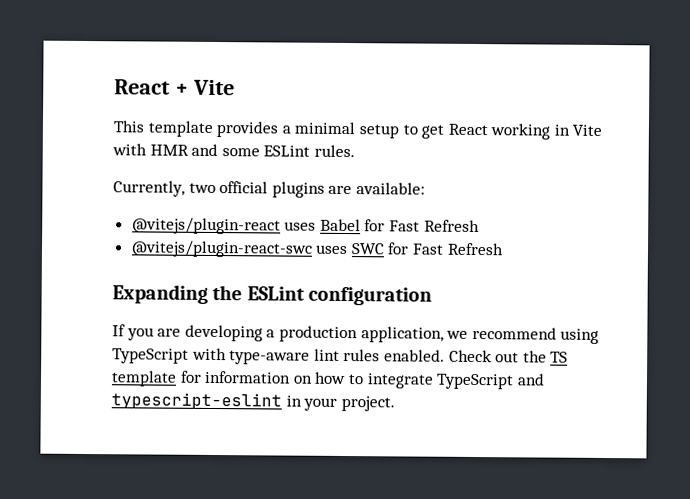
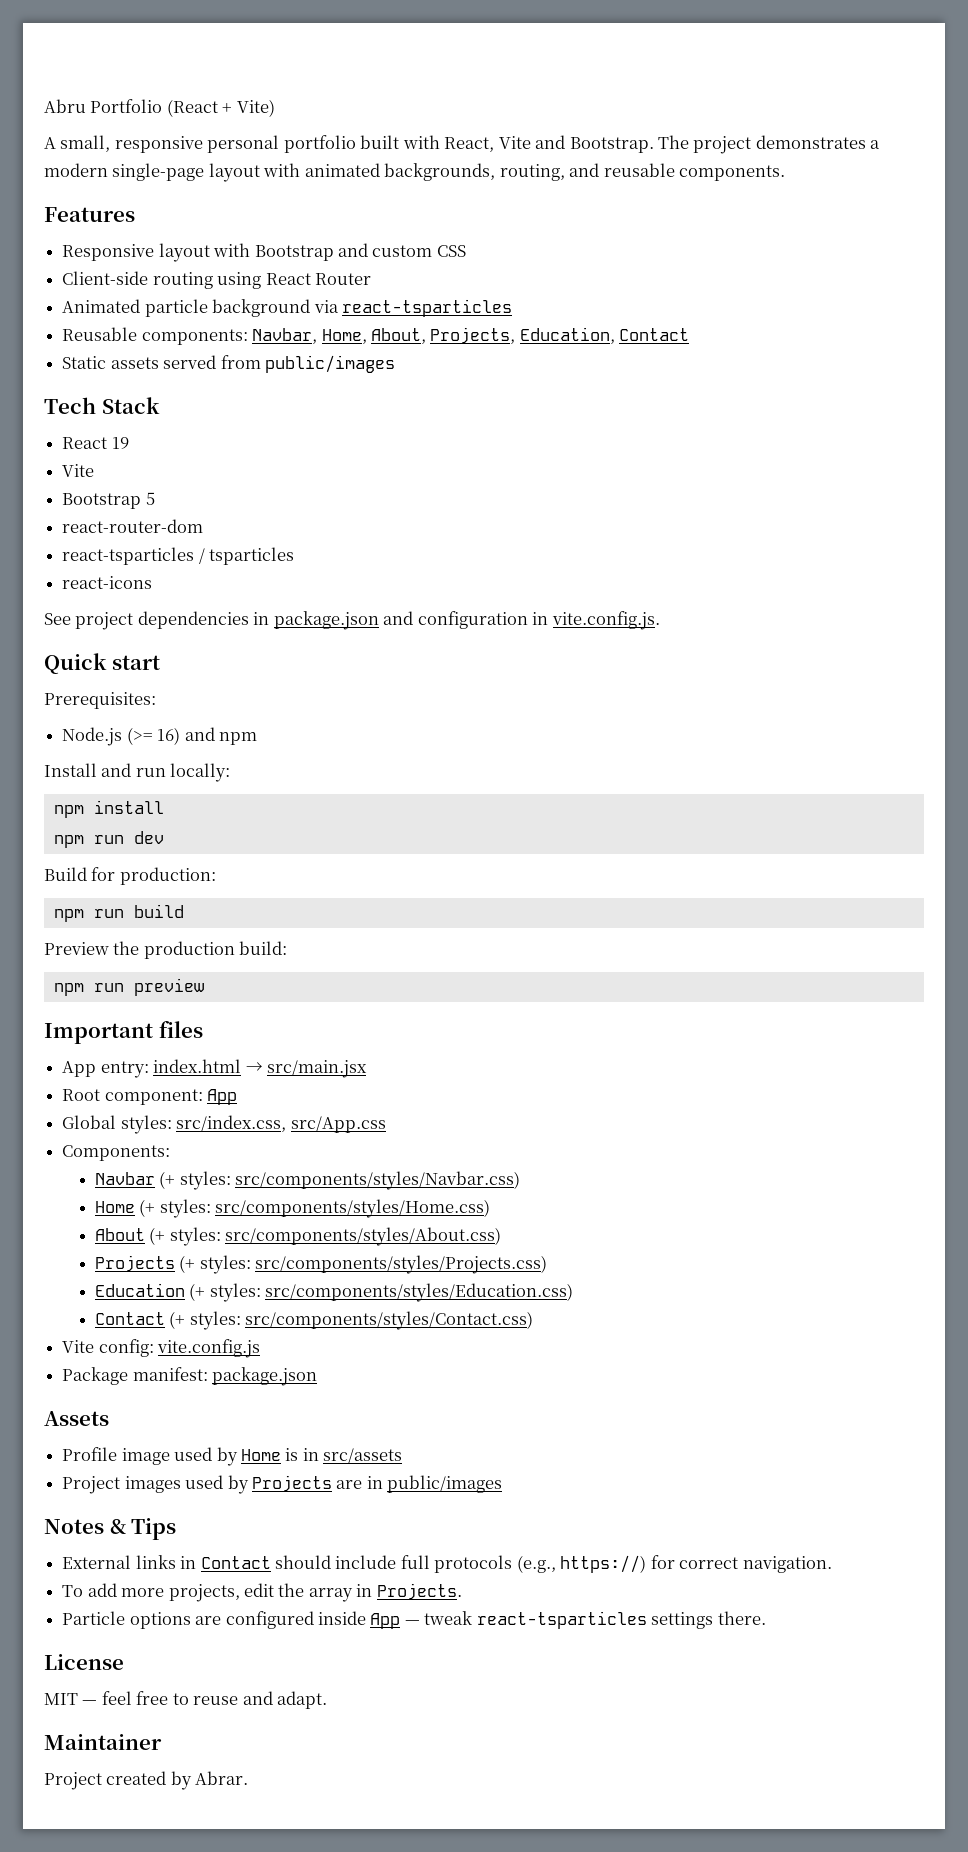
[114,79,235,96] [113,120,603,140] [112,143,355,158] [113,180,425,198] [131,217,480,235] [130,240,504,258] [112,284,433,306] [112,324,600,344] [112,347,569,365] [111,370,545,390] [111,392,395,412] React + Vite // This template provides a minimal setup to get React working in Vite with HMR and some ESLint rules. // Currently, two official plugins are available: // @vitejs/plugin-react uses Babel for Fast Refresh // @vitejs/plugin-react-swc uses SWC for Fast Refresh // Expanding the ESLint configuration // If you are developing a production application, we recommend using TypeScript with type-aware lint rules enabled. Check out the TS template for information on how to integrate TypeScript and typescript-eslint in your project. -> [44,99,275,117] [44,135,881,154] [44,163,786,182] [44,207,135,222] [62,243,466,262] [62,271,371,289] [62,299,512,317] [62,327,690,345] [62,355,395,373] [44,397,160,414] [62,437,129,449] [62,464,95,477] [62,492,155,509] [62,519,204,533] [62,547,295,565] [62,576,153,589] [44,611,660,630] [44,653,160,674] [44,692,156,709] [62,727,257,746] [44,763,231,782] [53,800,164,818] [53,831,164,848] [44,867,216,885] [53,904,184,922] [44,941,288,959] [53,978,204,996] [44,1021,203,1044] [62,1059,367,1078] [62,1089,238,1105] [62,1115,386,1134] [62,1145,171,1161] [94,1171,520,1190] [94,1199,490,1218] [94,1227,501,1246] [94,1255,547,1274] [94,1283,573,1302] [94,1311,533,1330] [62,1339,261,1358] [62,1367,318,1386] [44,1411,109,1426] [62,1447,403,1466] [62,1475,503,1494] [44,1518,177,1540] [62,1555,832,1573] [62,1583,462,1602] [62,1611,766,1629] [44,1654,124,1670] [44,1691,328,1709] [44,1734,162,1750] [44,1771,249,1790] Abru Portfolio (React + Vite) // A small, responsive personal portfolio built with React, Vite and Bootstrap. The project demonstrates a modern single-page layout with animated backgrounds, routing, and reusable components. // Features // Responsive layout with Bootstrap and custom CSS // Client-side routing using React Router // Animated particle background via react-tsparticles // Reusable components: Navbar, Home, About, Projects, Education, Contact // Static assets served from public/images // Tech Stack // React 19 // Vite // Bootstrap 5 // react-router-dom // react-tsparticles / tsparticles // react-icons // See project dependencies in package.json and configuration in vite.config.js. // Quick start // Prerequisites: // Node.js (>= 16) and npm // Install and run locally: // npm install // npm run dev // Build for production: // npm run build // Preview the production build: // npm run preview // Important files // App entry: index.html → src/main.jsx // Root component: App // Global styles: src/index.css, src/App.css // Components: // Navbar (+ styles: src/components/styles/Navbar.css) // Home (+ styles: src/components/styles/Home.css) // About (+ styles: src/components/styles/About.css) // Projects (+ styles: src/components/styles/Projects.css) // Education (+ styles: src/components/styles/Education.css) // Contact (+ styles: src/components/styles/Contact.css) // Vite config: vite.config.js // Package manifest: package.json // Assets // Profile image used by Home is in src/assets // Project images used by Projects are in public/images // Notes & Tips // External links in Contact should include full protocols (e.g., https://) for correct navigation. // To add more projects, edit the array in Projects. // Particle options are configured inside App — tweak react-tsparticles settings there. // License // MIT — feel free to reuse and adapt. // Maintainer // Project created by Abrar.

